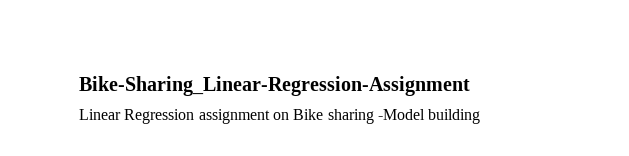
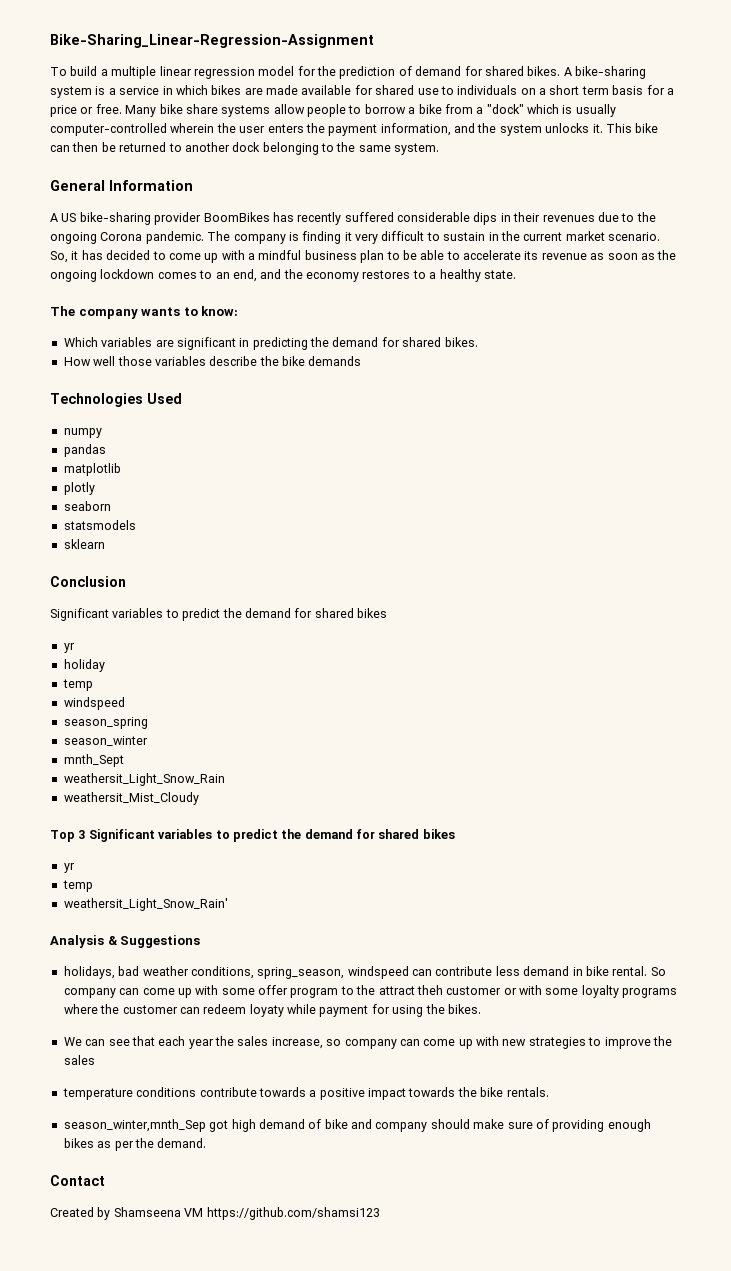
[79,109,481,124] Linear Regression assignment on Bike sharing -Model building -> [50,66,646,79] [50,85,674,98] [50,104,616,117] [50,123,659,136] [50,142,440,155] [50,180,193,191] [50,212,656,225] [50,231,660,244] [50,250,677,263] [50,269,516,282] [50,306,239,319] [63,337,478,350] [63,356,362,366] [50,393,182,407] [63,428,102,438] [63,444,106,457] [63,463,121,476] [63,482,95,495] [63,501,111,511] [63,520,136,530] [63,539,105,549] [50,576,126,587] [50,608,387,621] [63,643,75,653] [63,659,105,672] [62,679,93,691] [63,697,125,710] [63,717,148,729] [63,736,148,746] [63,754,124,767] [63,773,225,786] [63,792,199,805] [50,829,455,842] [63,863,75,873] [62,880,93,892] [63,898,228,911] [50,935,201,948] [63,966,666,979] [63,985,678,998] [63,1004,481,1017] [63,1036,672,1049] [63,1055,95,1065] [62,1087,549,1100] [63,1119,651,1132] [63,1138,207,1151] [50,1175,105,1186] [50,1207,380,1220] To build a multiple linear regression model for the prediction of demand for shared bikes. A bike-sharing system is a service in which bikes are made available for shared use to individuals on a short term basis for a price or free. Many bike share systems allow people to borrow a bike from a "dock" which is usually computer-controlled wherein the user enters the payment information, and the system unlocks it. This bike can then be returned to another dock belonging to the same system. // General Information // A US bike-sharing provider BoomBikes has recently suffered considerable dips in their revenues due to the ongoing Corona pandemic. The company is finding it very difficult to sustain in the current market scenario. So, it has decided to come up with a mindful business plan to be able to accelerate its revenue as soon as the ongoing lockdown comes to an end, and the economy restores to a healthy state. // The company wants to know: // Which variables are significant in predicting the demand for shared bikes. // How well those variables describe the bike demands // Technologies Used // numpy // pandas // matplotlib // plotly // seaborn // statsmodels // sklearn // Conclusion // Significant variables to predict the demand for shared bikes // yr // holiday // temp // windspeed // season_spring // season_winter // mnth_Sept // weathersit_Light_Snow_Rain // weathersit_Mist_Cloudy // Top 3 Significant variables to predict the demand for shared bikes // yr // temp // weathersit_Light_Snow_Rain' // Analysis & Suggestions // holidays, bad weather conditions, spring_season, windspeed can contribute less demand in bike rental. So company can come up with some offer program to the attract theh customer or with some loyalty programs where the customer can redeem loyaty while payment for using the bikes. // We can see that each year the sales increase, so company can come up with new strategies to improve the sales // temperature conditions contribute towards a positive impact towards the bike rentals. // season_winter,mnth_Sep got high demand of bike and company should make sure of providing enough bikes as per the demand. // Contact // Created by Shamseena VM https://github.com/shamsi123

